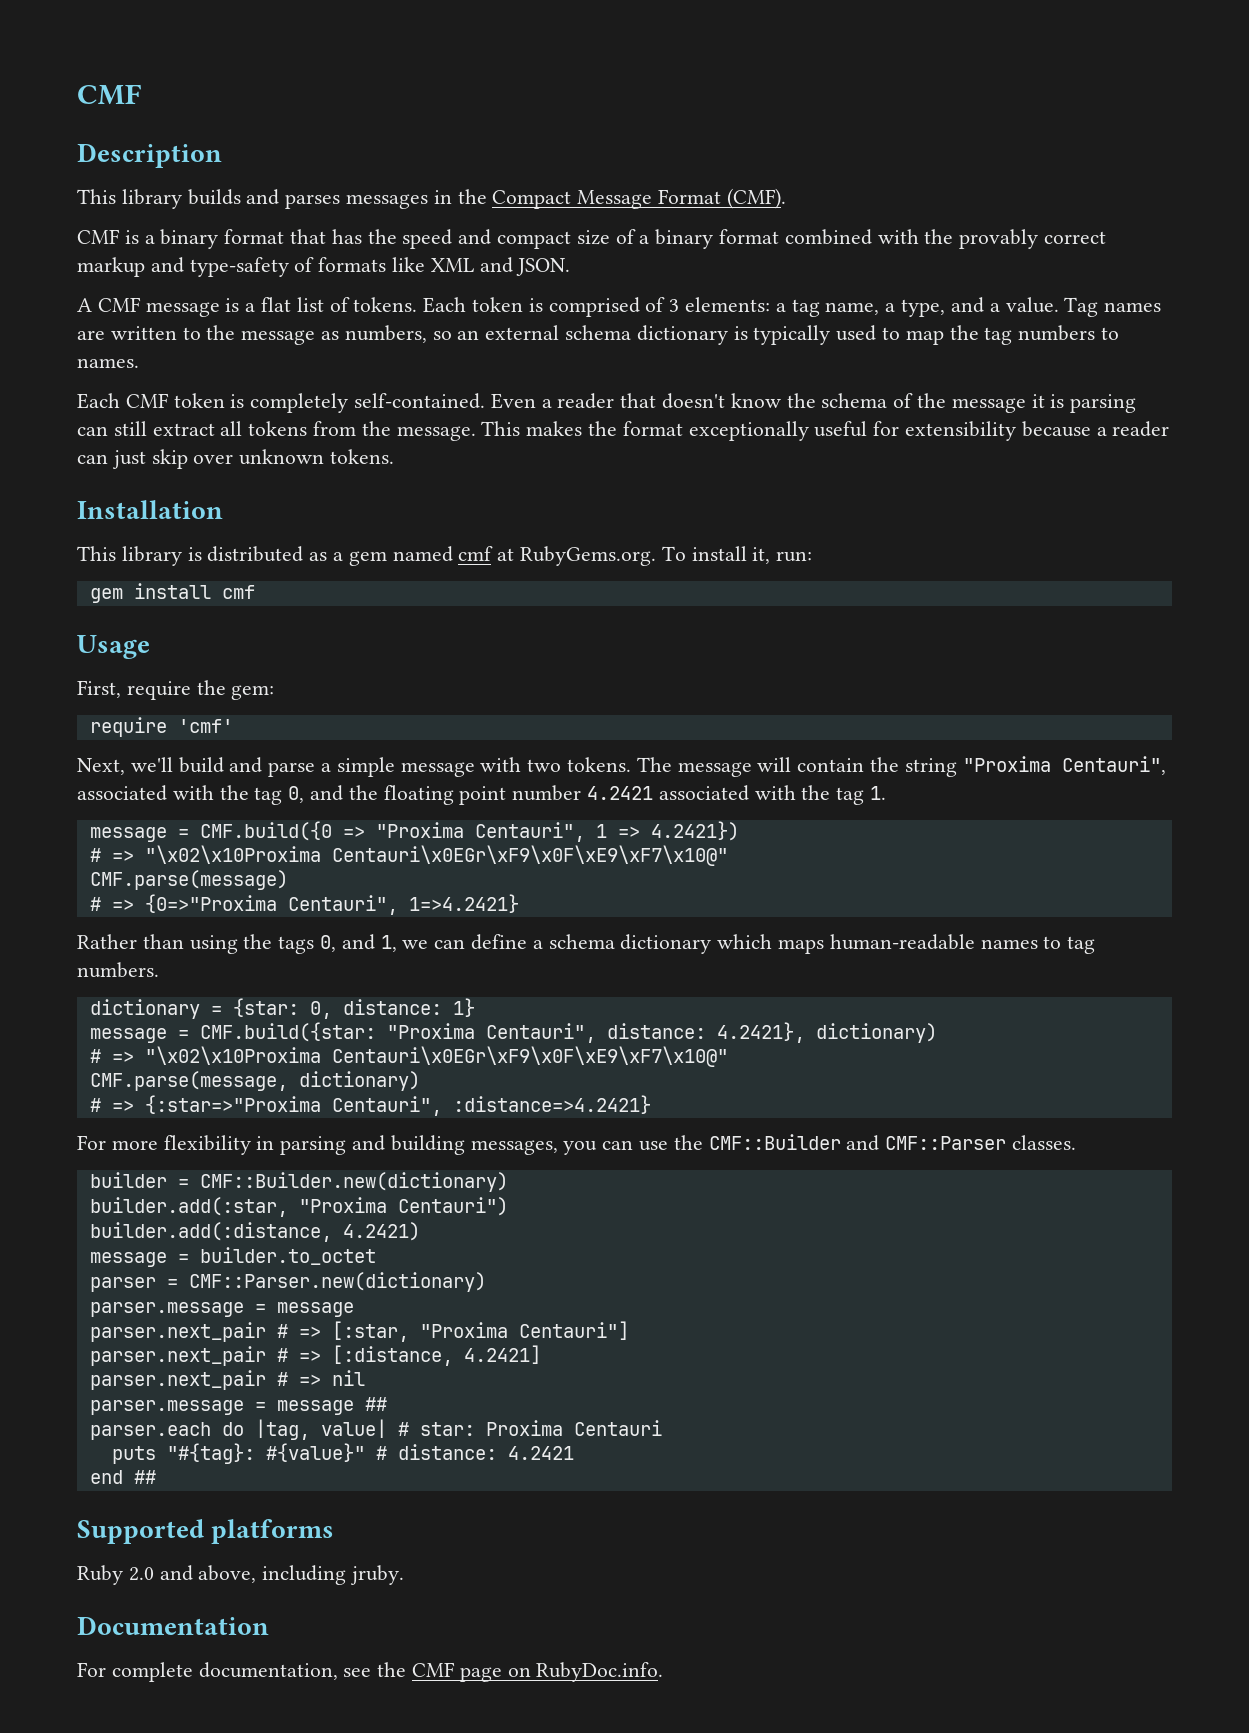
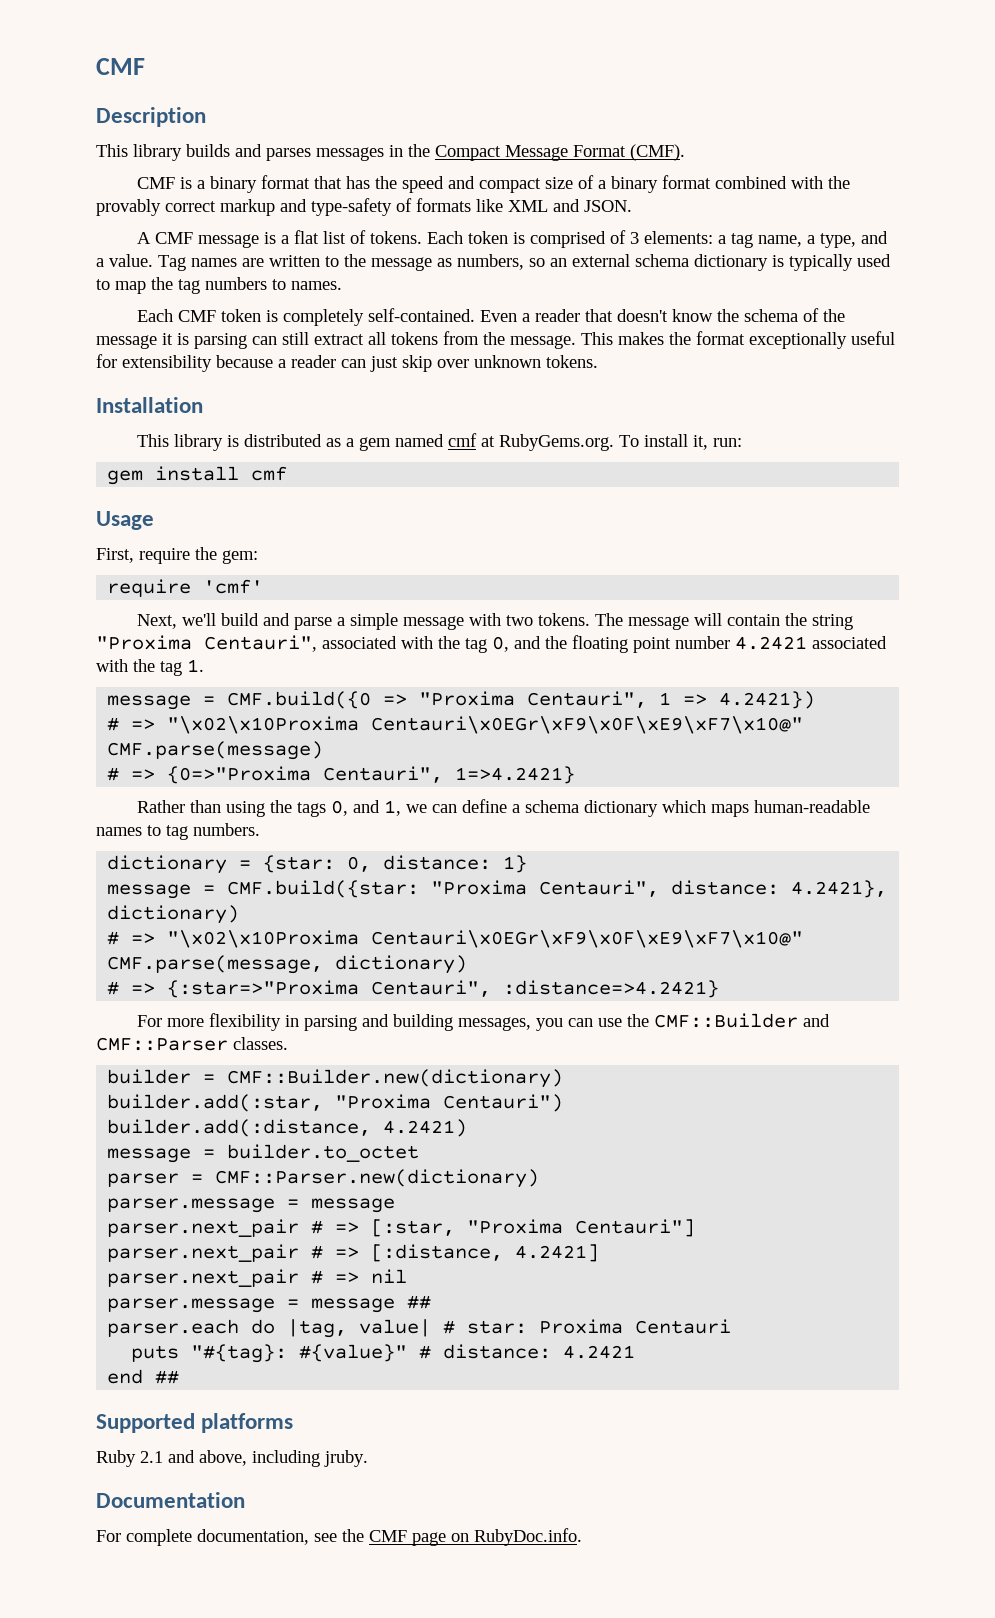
[128,1567,154,1581] 2.0 -> [140,1451,163,1463] 2.1

